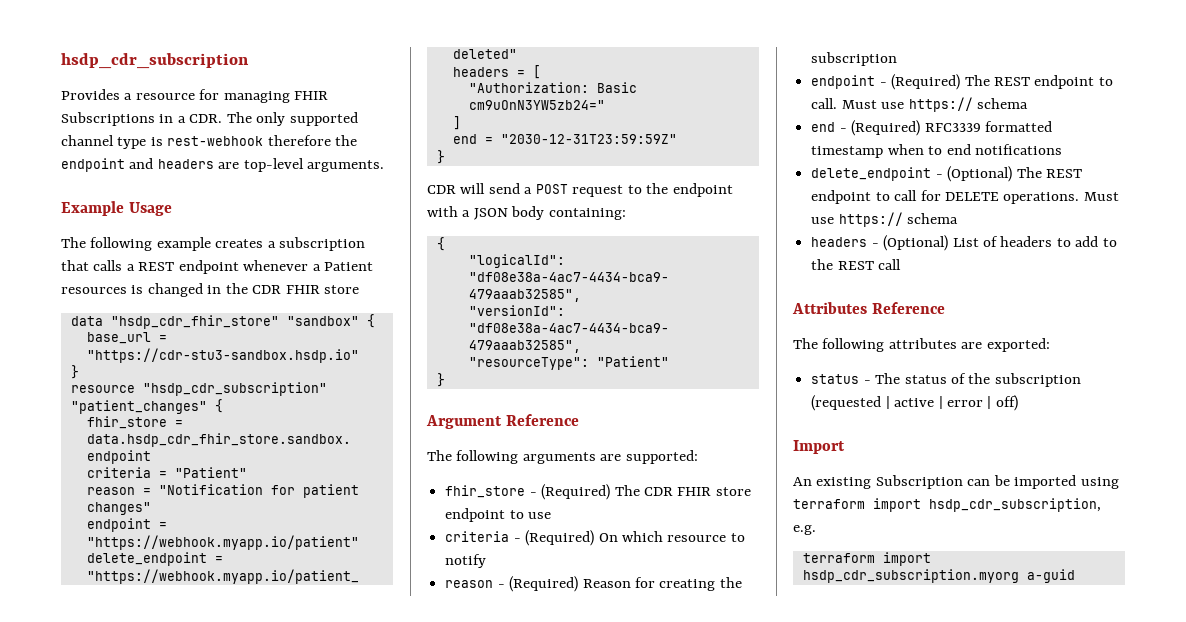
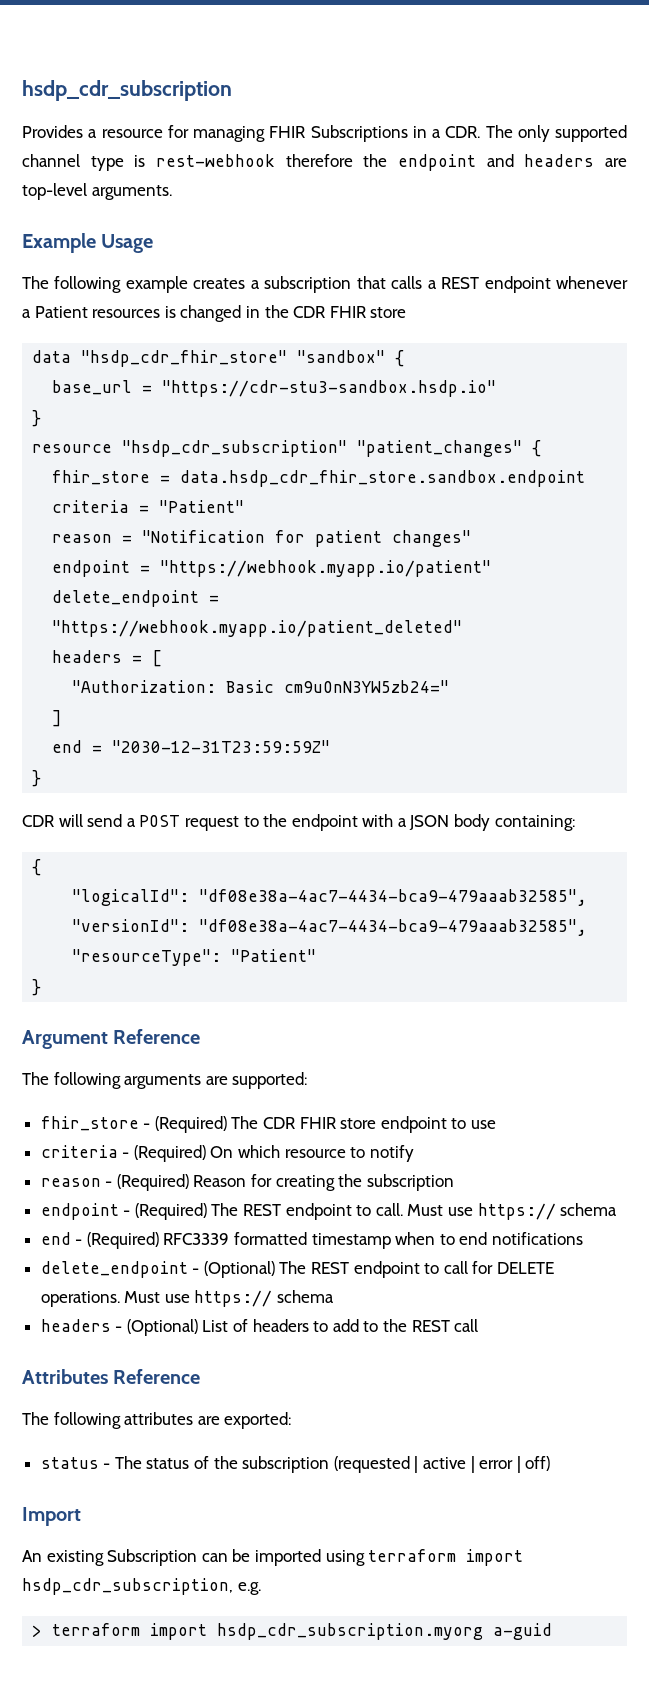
(816, 530) none -> [32,1625,43,1637] >

